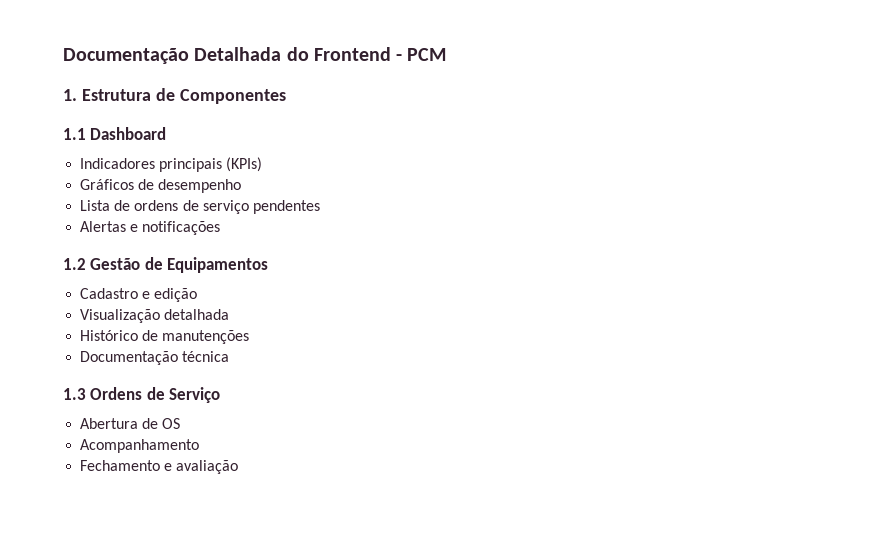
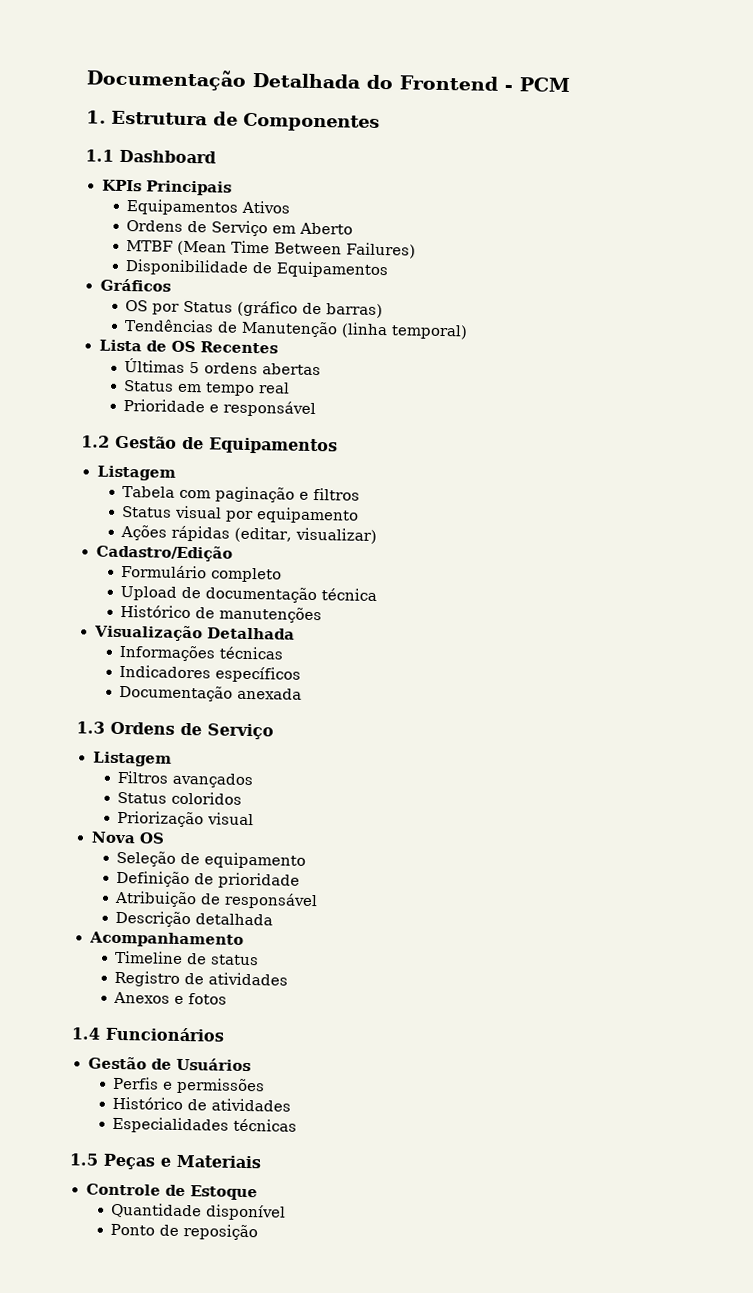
[80,157,263,172] [80,179,242,193] [80,200,320,214] [80,221,221,235] [63,257,269,273] [80,288,198,302] [80,309,230,323] [80,330,250,344] [80,351,230,365] Indicadores principais (KPIs) // Gráficos de desempenho // Lista de ordens de serviço pendentes // Alertas e notificações // 1.2 Gestão de Equipamentos // Cadastro e edição // Visualização detalhada // Histórico de manutenções // Documentação técnica -> [101,179,232,196] [126,199,291,216] [126,220,354,237] [126,240,417,259] [125,259,390,279] [99,278,171,292] [125,300,384,319] [124,319,469,340] [98,339,278,354] [124,358,322,376] [123,380,291,397] [123,399,317,418] [81,435,338,455] [96,465,176,481] [122,485,361,503] [122,505,360,524] [120,524,378,545] [95,544,233,562] [121,564,283,583] [120,585,378,604] [120,604,323,624] [93,624,295,642] [119,644,284,662] [119,664,302,683] [119,684,303,702] KPIs Principais // Equipamentos Ativos // Ordens de Serviço em Aberto // MTBF (Mean Time Between Failures) // Disponibilidade de Equipamentos // Gráficos // OS por Status (gráfico de barras) // Tendências de Manutenção (linha temporal) // Lista de OS Recentes // Últimas 5 ordens abertas // Status em tempo real // Prioridade e responsável // 1.2 Gestão de Equipamentos // Listagem // Tabela com paginação e filtros // Status visual por equipamento // Ações rápidas (editar, visualizar) // Cadastro/Edição // Formulário completo // Upload de documentação técnica // Histórico de manutenções // Visualização Detalhada // Informações técnicas // Indicadores específicos // Documentação anexada
[80,418,181,429] [80,439,200,453] [80,460,239,474] Abertura de OS // Acompanhamento // Fechamento e avaliação -> [92,751,172,767] [117,770,254,789] [117,791,243,805] [117,810,255,828] [90,831,165,844] [116,850,307,869] [116,870,301,889] [114,890,319,910] [115,910,274,928] [88,931,244,948] [114,950,260,966] [114,970,289,987] [113,991,228,1005] [71,1026,224,1042] [87,1056,251,1072] [113,1076,266,1095] [112,1096,292,1112] [112,1116,298,1134] [69,1153,261,1170] [85,1183,258,1201] [111,1202,287,1221] [110,1223,259,1241] Listagem // Filtros avançados // Status coloridos // Priorização visual // Nova OS // Seleção de equipamento // Definição de prioridade // Atribuição de responsável // Descrição detalhada // Acompanhamento // Timeline de status // Registro de atividades // Anexos e fotos // 1.4 Funcionários // Gestão de Usuários // Perfis e permissões // Histórico de atividades // Especialidades técnicas // 1.5 Peças e Materiais // Controle de Estoque // Quantidade disponível // Ponto de reposição

